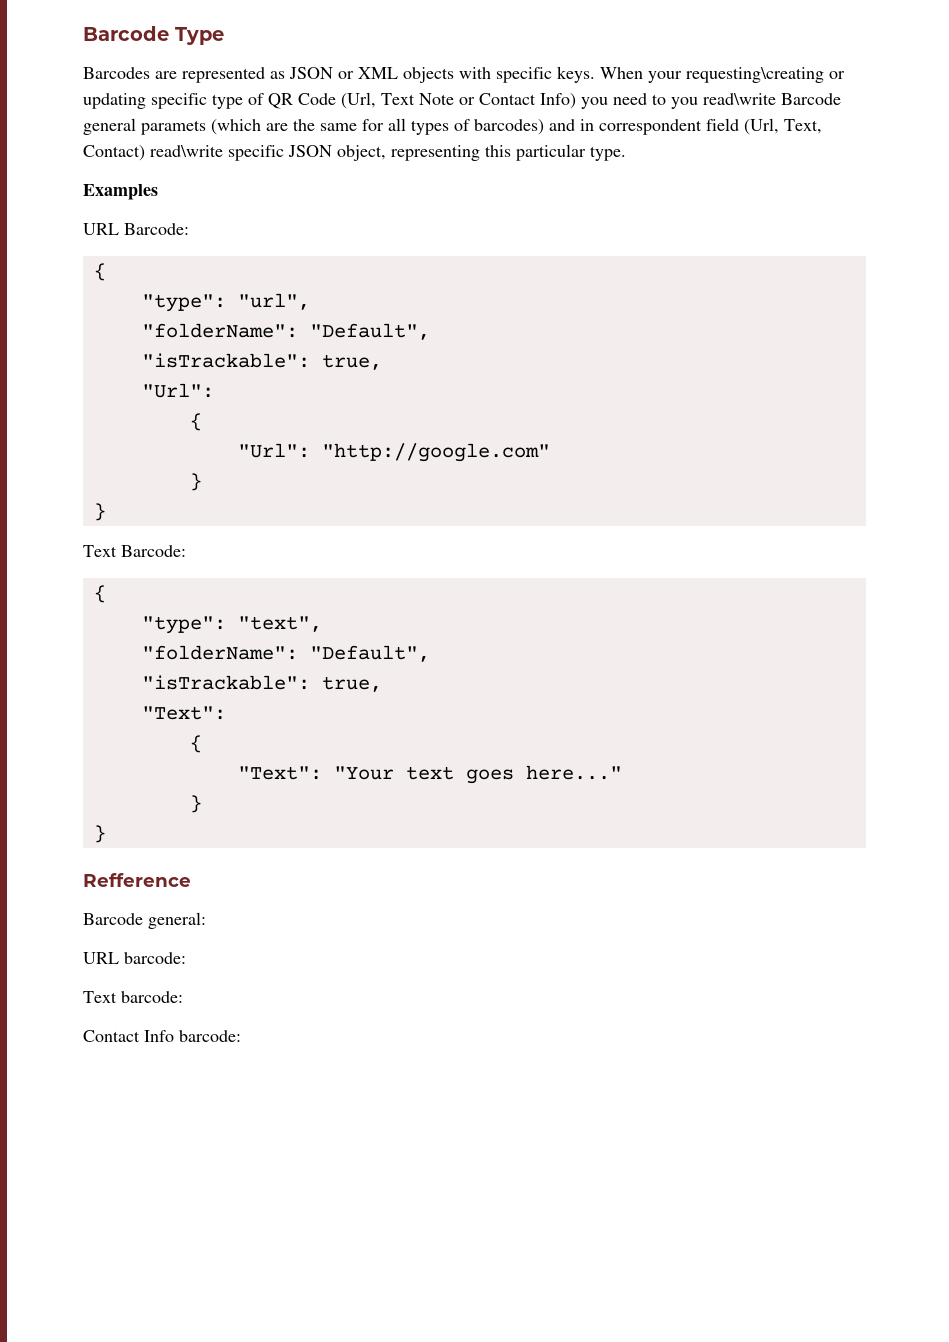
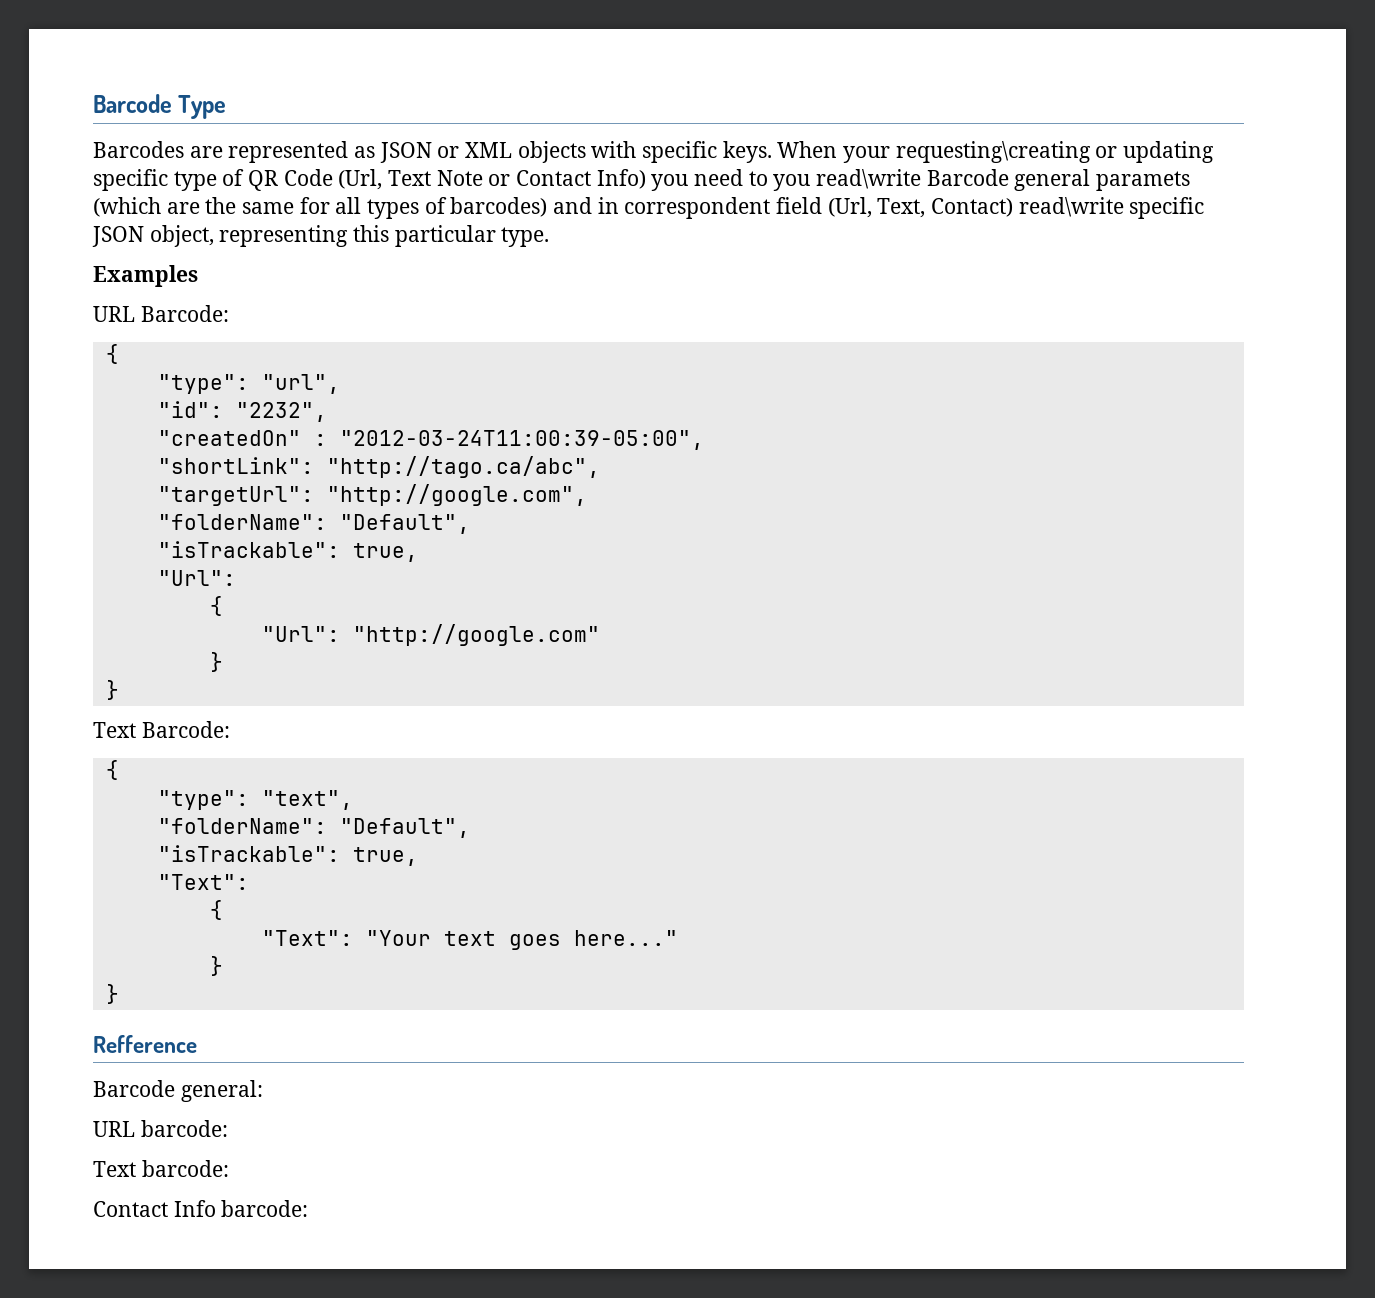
(310, 301) none -> [157,401,327,422] [157,430,704,450] [157,456,600,478] [157,484,587,506] // "id": "2232", // "createdOn" : "2012-03-24T11:00:39-05:00", // "shortLink": "http://tago.ca/abc", // "targetUrl": "http://google.com",

